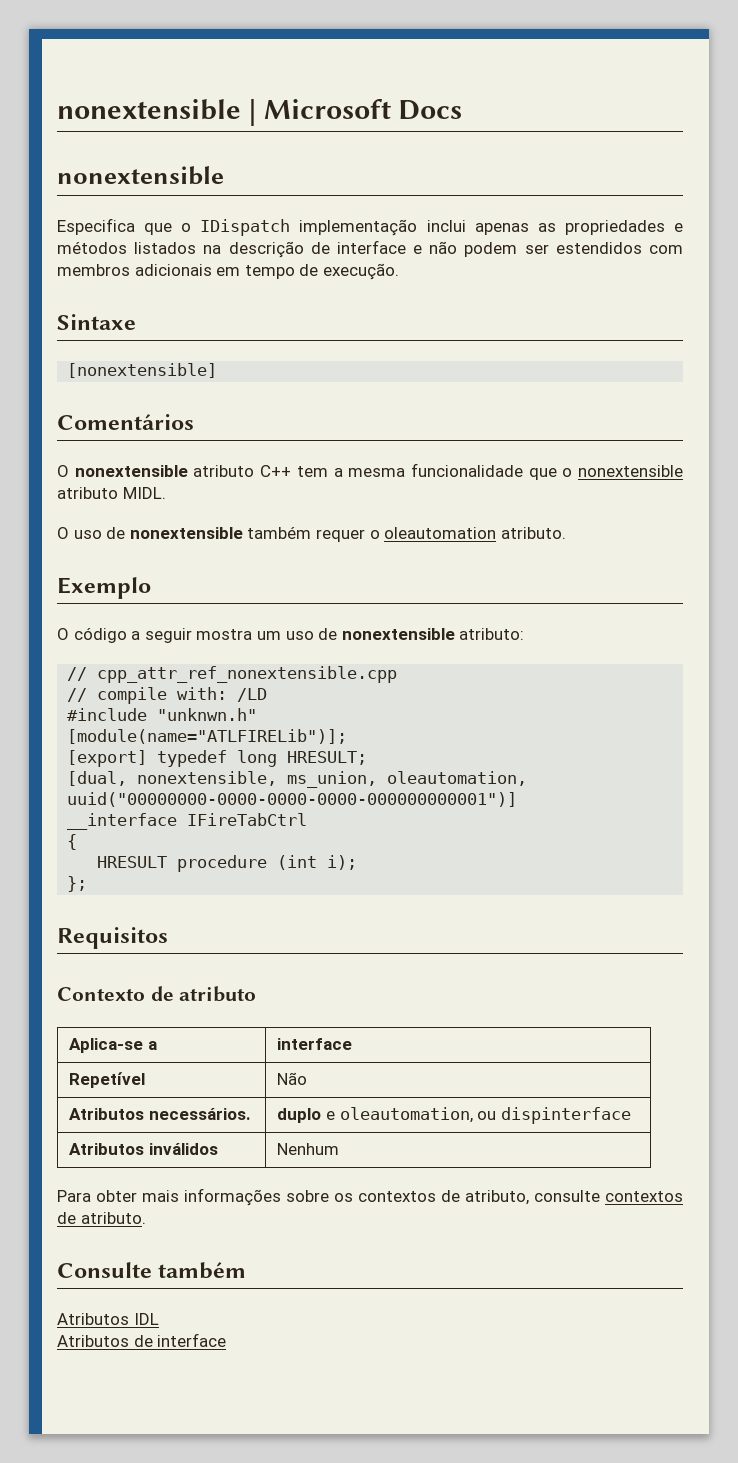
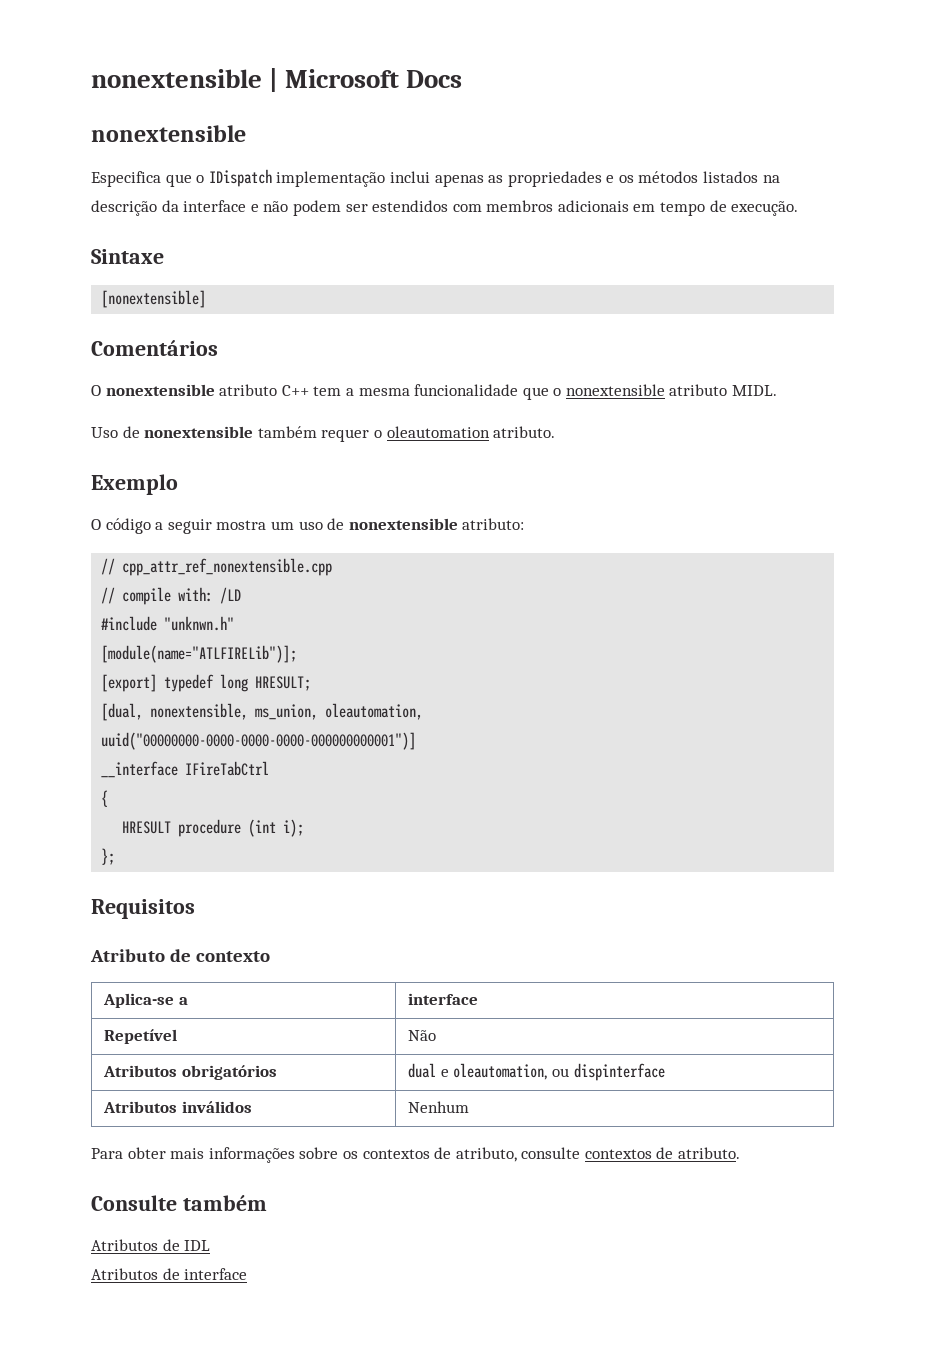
(683, 227) none -> [618,175,634,183] os
[310,242,330,254] de -> [161,200,179,212] da
[57,527,102,539] O uso -> [91,427,118,438] Uso
[57,986,257,1002] Contexto de atributo -> [90,949,271,962] Atributo de contexto
[148,1108,251,1120] [277,1108,322,1123] necessários. | duplo -> [181,1065,277,1080] [408,1063,437,1078] obrigatórios | dual
(129, 1319) none -> [162,1239,180,1251] de

